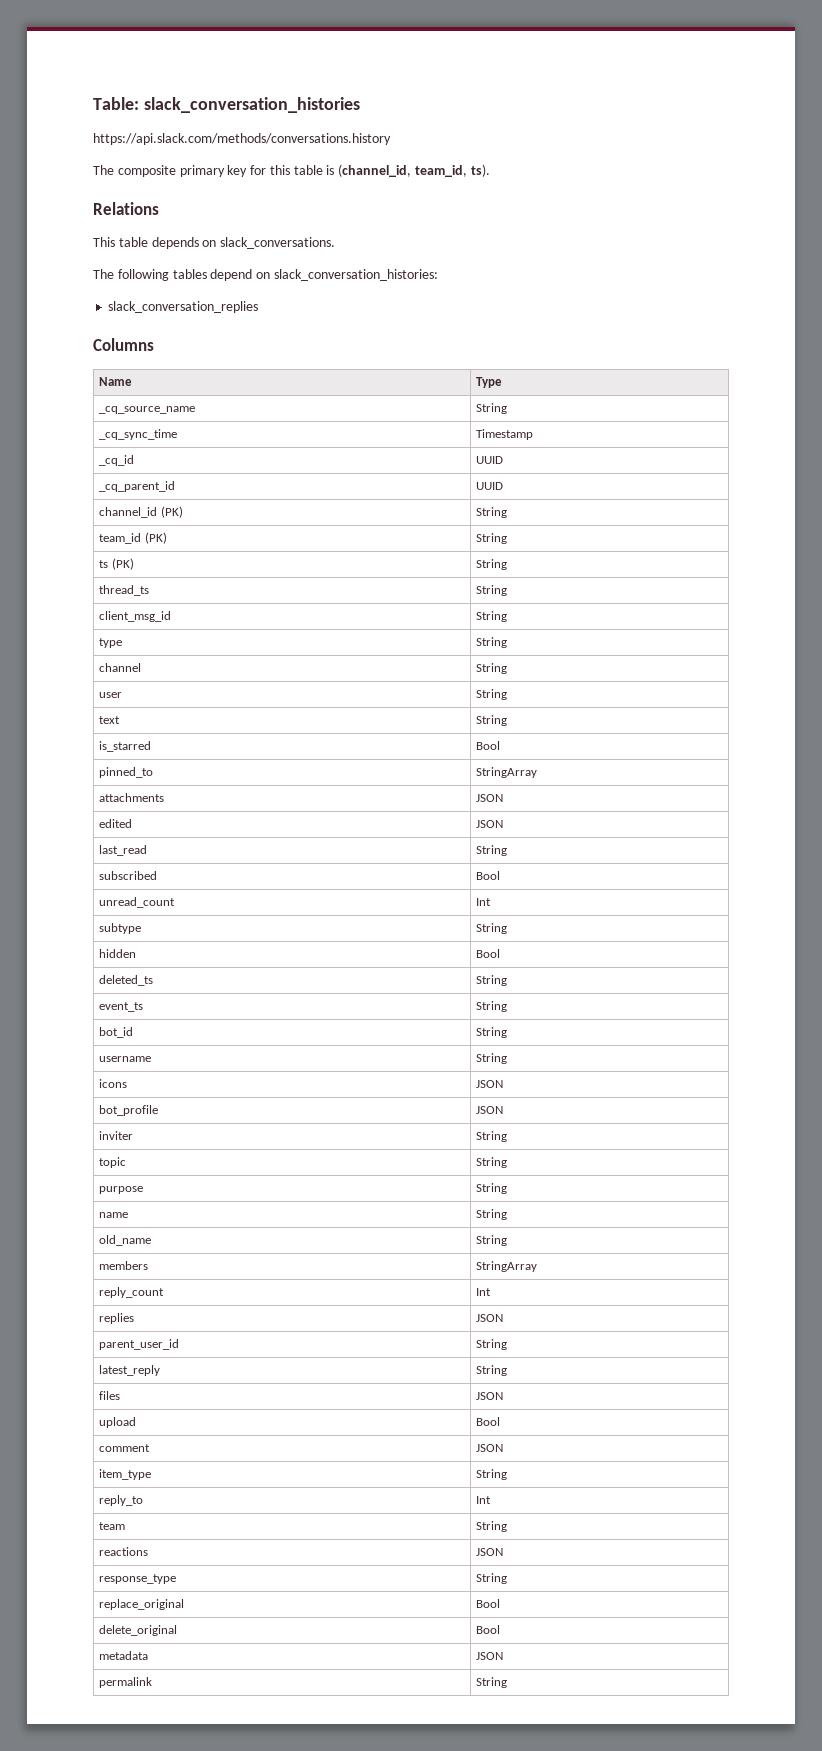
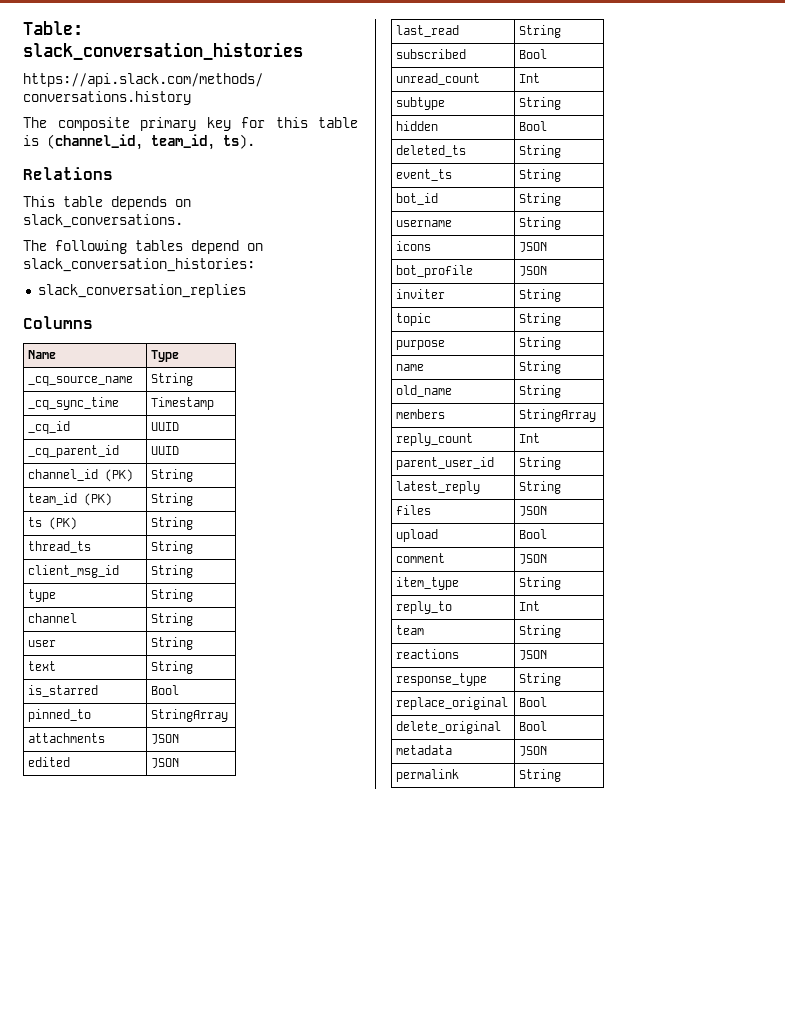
[99,1313,135,1324] [476,1314,504,1322] // replies | JSON -> (541, 438) none

